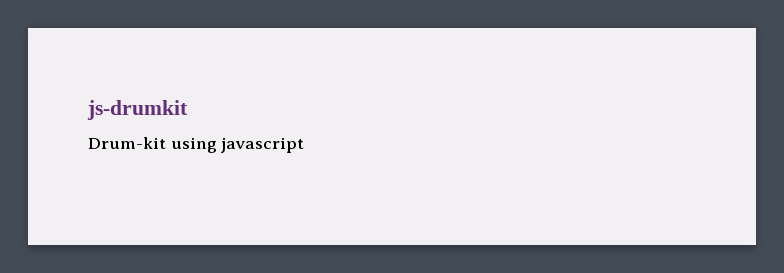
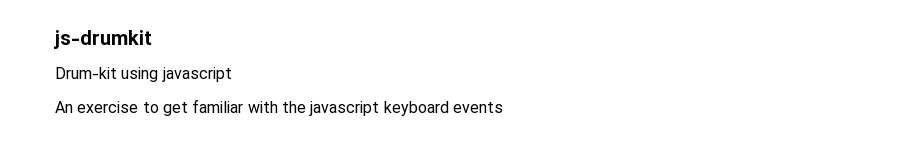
(305, 145) none -> [55,99,503,116] // An exercise to get familiar with the javascript keyboard events

